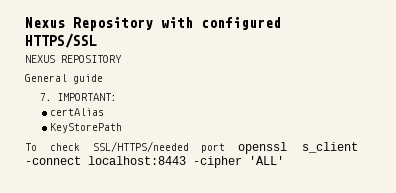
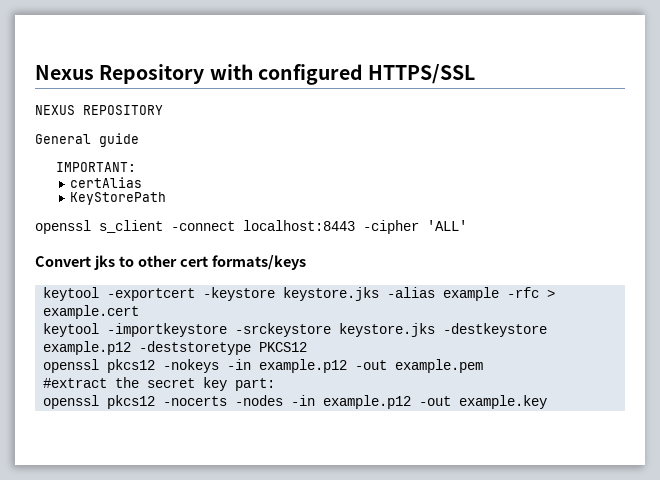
[40,93,53,101] 7. -> (139, 140) none
[25,141,226,153] To check SSL/HTTPS/needed port -> (167, 198) none
(284, 160) none -> [35,255,306,270] [42,287,555,301] [42,305,139,319] [42,323,547,337] [42,341,307,355] [42,359,483,373] [42,377,275,391] [42,395,547,409] // Convert jks to other cert formats/keys // keytool -exportcert -keystore keystore.jks -alias example -rfc > example.cert // keytool -importkeystore -srckeystore keystore.jks -destkeystore example.p12 -deststoretype PKCS12 // openssl pkcs12 -nokeys -in example.p12 -out example.pem // #extract the secret key part: // openssl pkcs12 -nocerts -nodes -in example.p12 -out example.key

